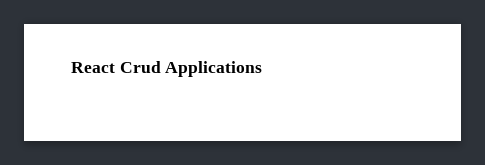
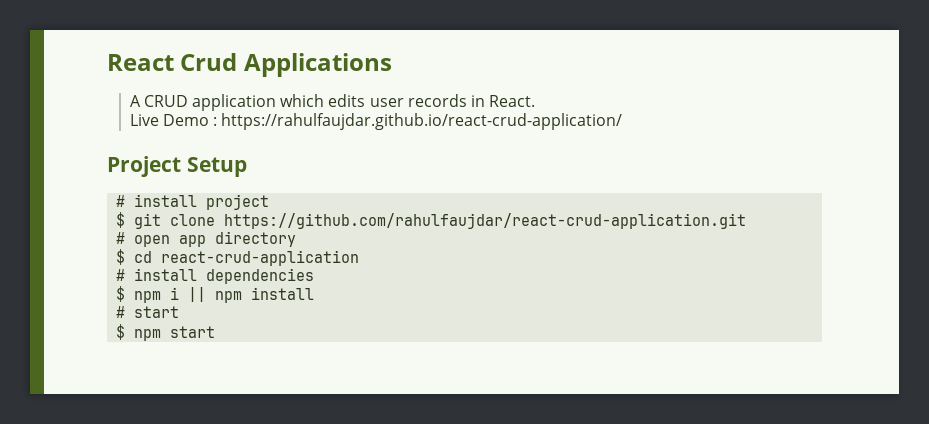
(263, 69) none -> [129,94,536,111] [129,113,623,130] [107,156,247,177] [116,194,270,210] [116,212,747,229] [116,231,297,247] [116,249,360,266] [116,268,315,284] [116,286,315,303] [116,306,180,318] [116,324,216,341] // A CRUD application which edits user records in React. // Live Demo : https://rahulfaujdar.github.io/react-crud-application/ // Project Setup // # install project // $ git clone https://github.com/rahulfaujdar/react-crud-application.git // # open app directory // $ cd react-crud-application // # install dependencies // $ npm i || npm install // # start // $ npm start

